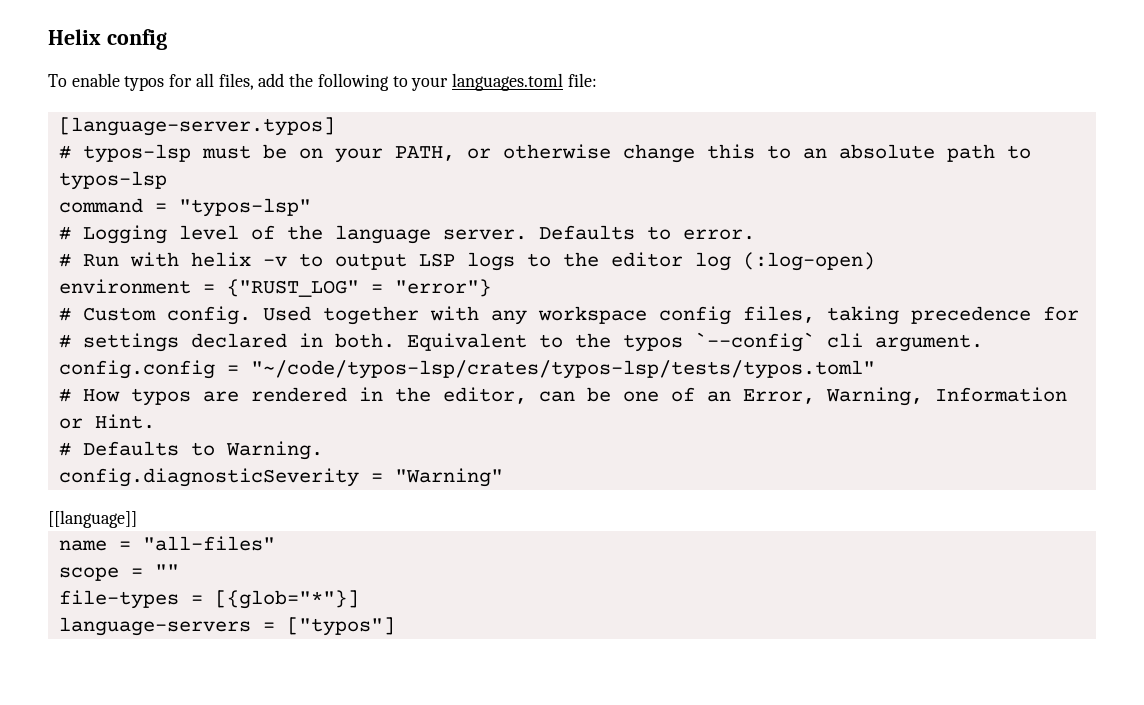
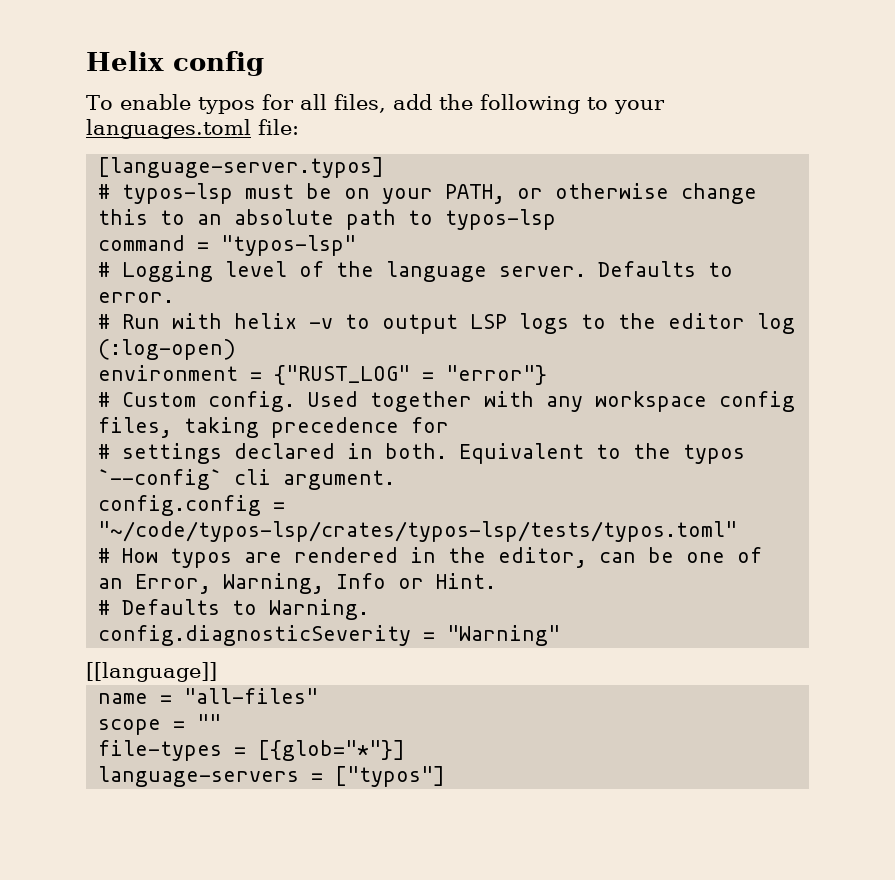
[934,387,1067,402] Information -> [336,573,387,589] Info

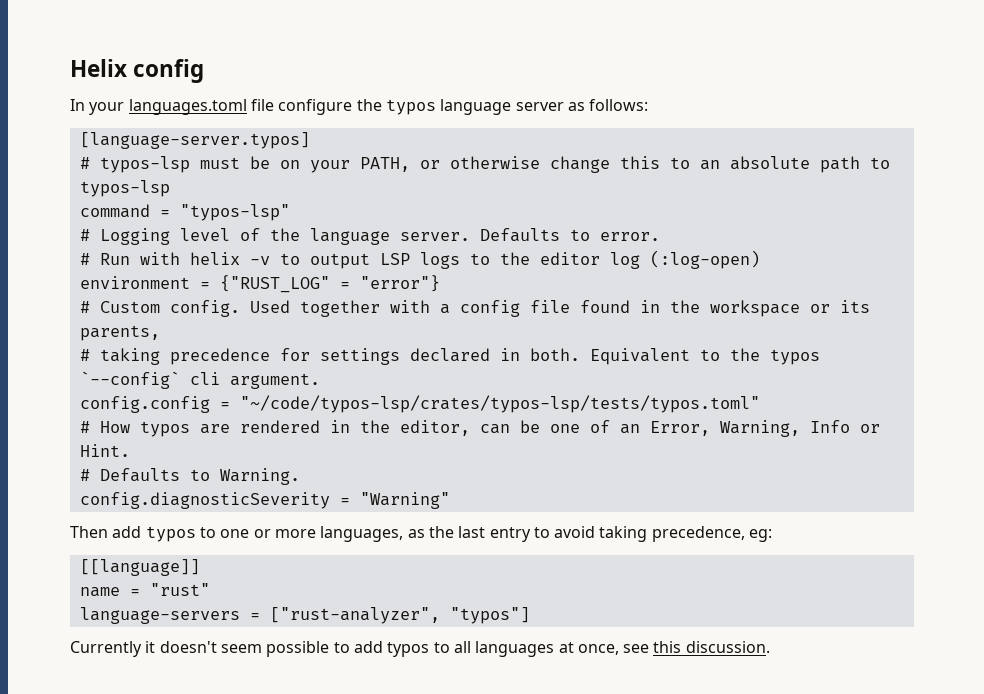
[86,94,665,114] [86,119,299,139] To enable typos for all files, add the following to your languages.toml file: -> [70,99,649,115] In your languages.toml file configure the typos language server as follows:
[546,391,796,412] [98,417,173,438] any workspace config files, -> [439,300,870,317] [79,325,160,341] [79,349,90,361] a config file found in the workspace or its parents, // #
[98,444,111,459] // # -> (310, 354) none
[86,662,217,682] [98,688,319,704] [98,714,222,735] [98,740,406,761] [98,766,446,787] [[language]] // name = "all-files" // scope = "" // file-types = [{glob="*"}] // language-servers = ["typos"] -> [70,526,773,542] [79,559,200,576] [79,583,210,597] [79,607,530,624] [70,641,770,657] Then add typos to one or more languages, as the last entry to avoid taking precedence, eg: // [[language]] // name = "rust" // language-servers = ["rust-analyzer", "typos"] // Currently it doesn't seem possible to add typos to all languages at once, see this discussion.

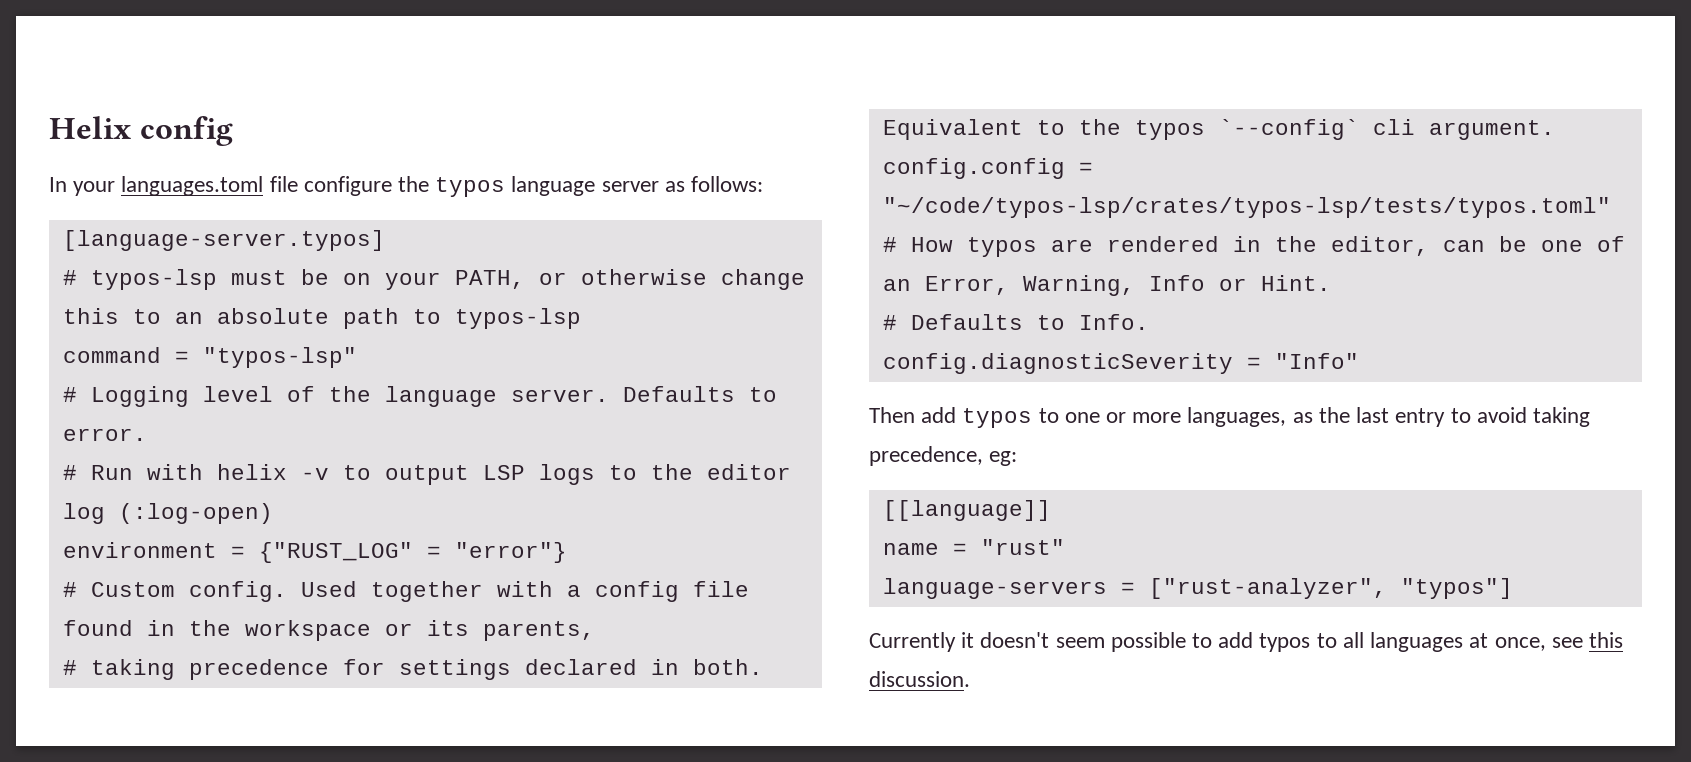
[219,468,300,485] Warning. -> [1078,314,1149,330] Info.
[359,492,450,509] "Warning" -> [1274,353,1359,369] "Info"

